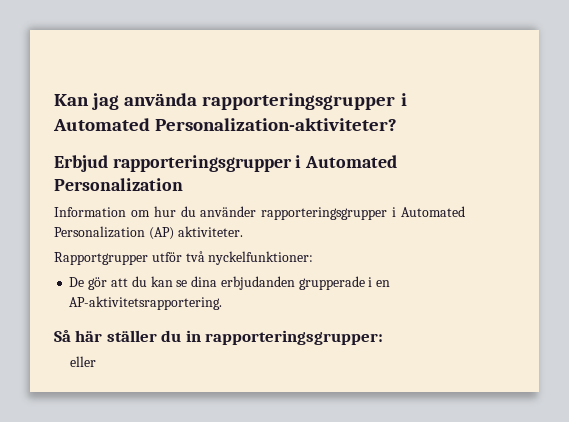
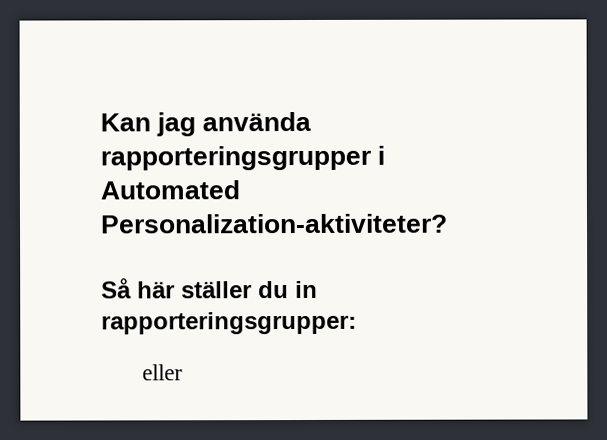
[54,155,398,172] [54,178,183,191] [54,206,465,220] [54,226,243,240] [54,251,314,265] [69,276,391,290] [69,296,223,310] // Erbjud rapporteringsgrupper i Automated Personalization // Information om hur du använder rapporteringsgrupper i Automated Personalization (AP) aktiviteter. // Rapportgrupper utför två nyckelfunktioner: // De gör att du kan se dina erbjudanden grupperade i en AP-aktivitetsrapportering. -> (448, 223) none

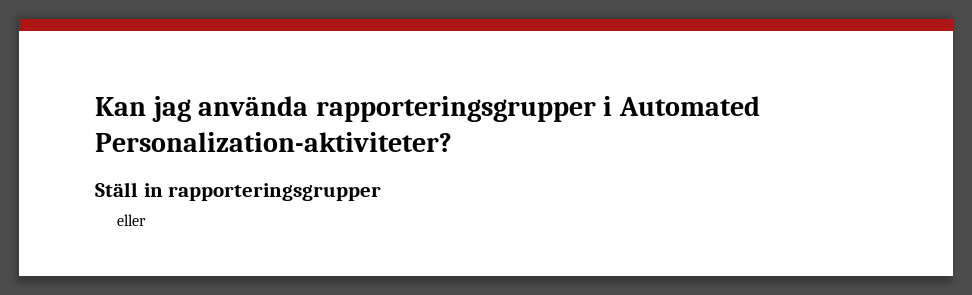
[101,278,318,299] [101,311,357,335] Så här ställer du in rapporteringsgrupper: -> [95,182,382,201] Ställ in rapporteringsgrupper

